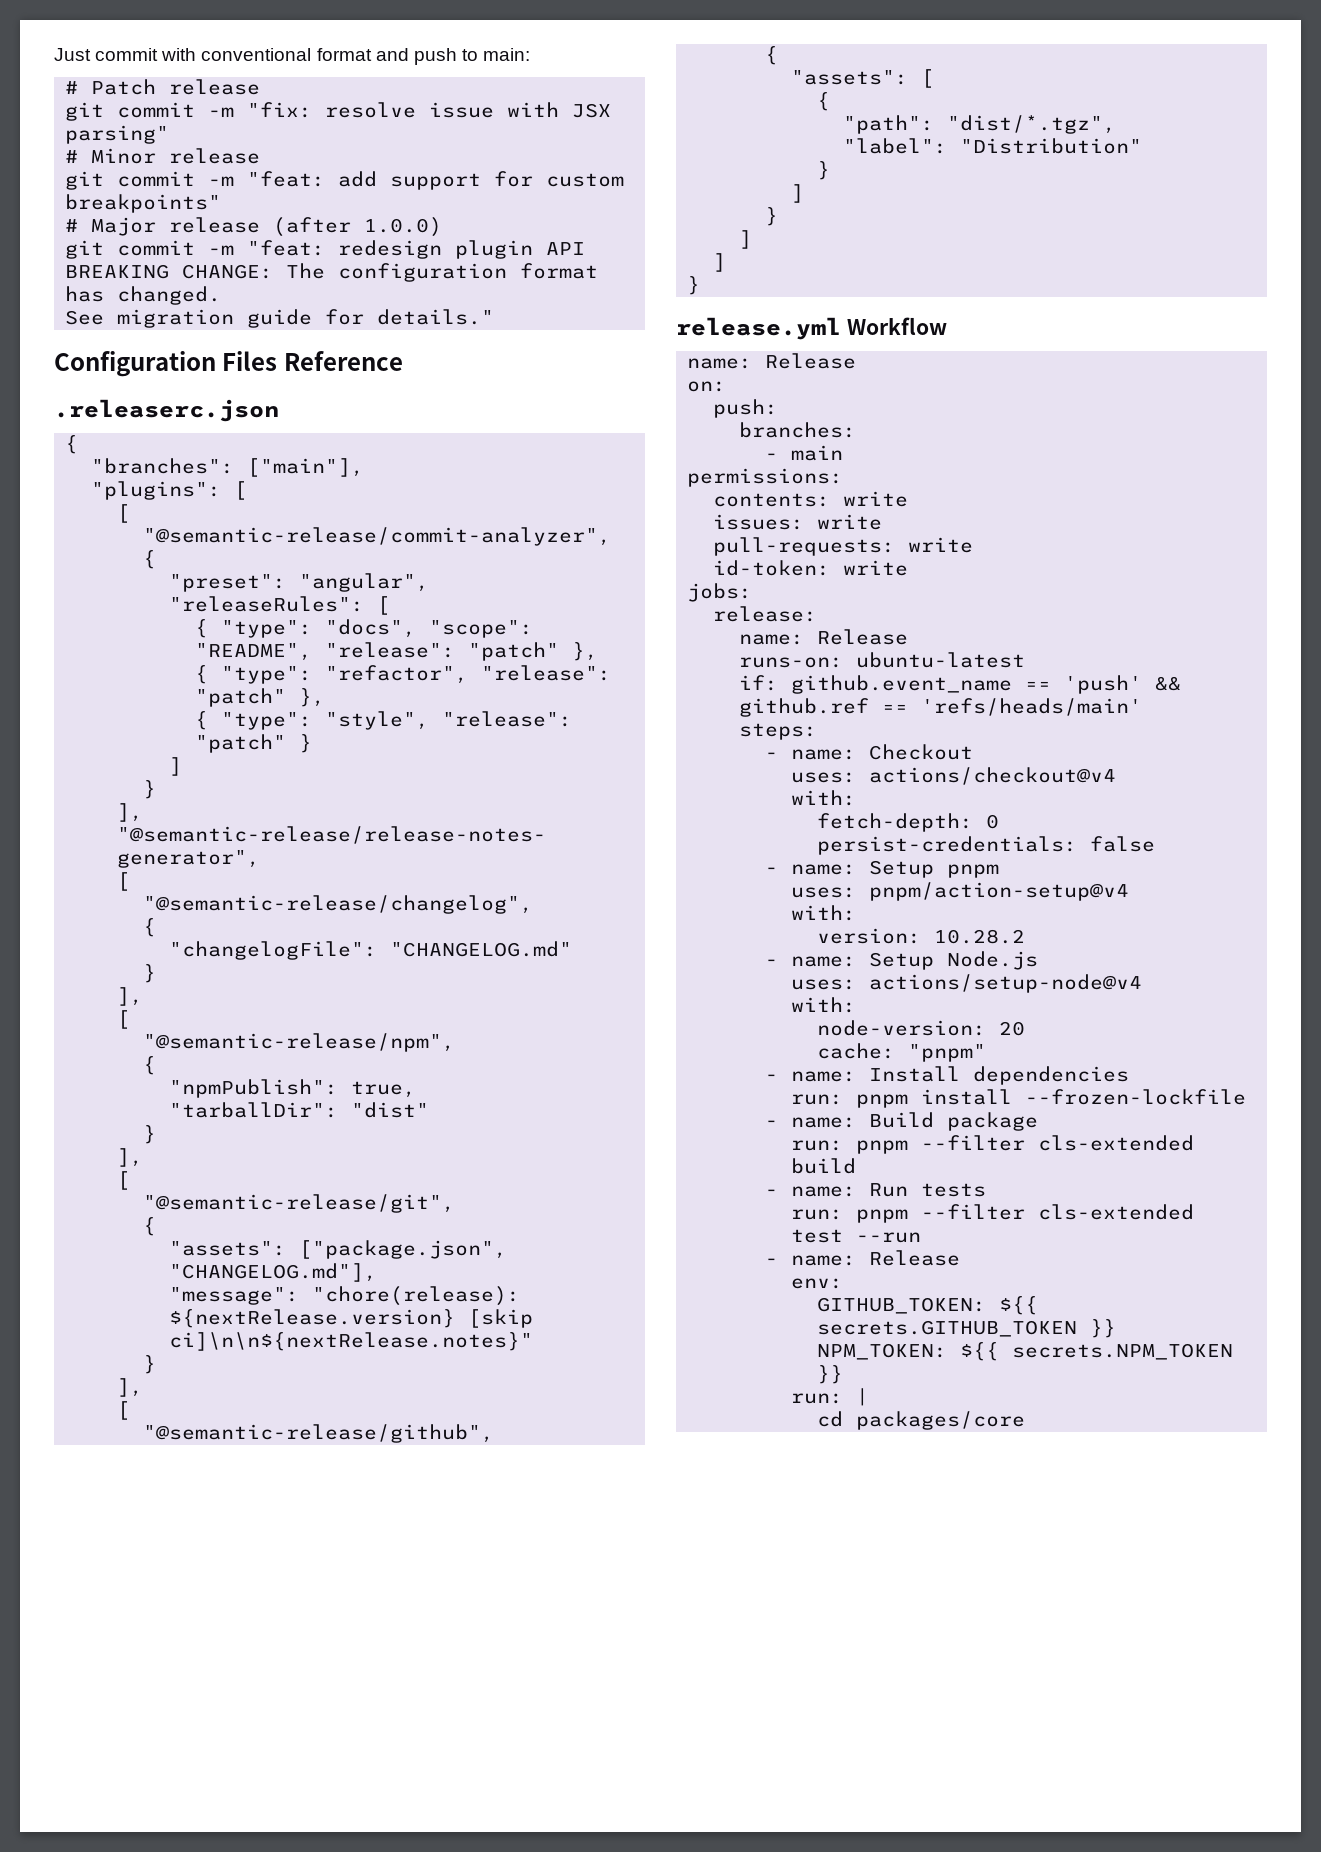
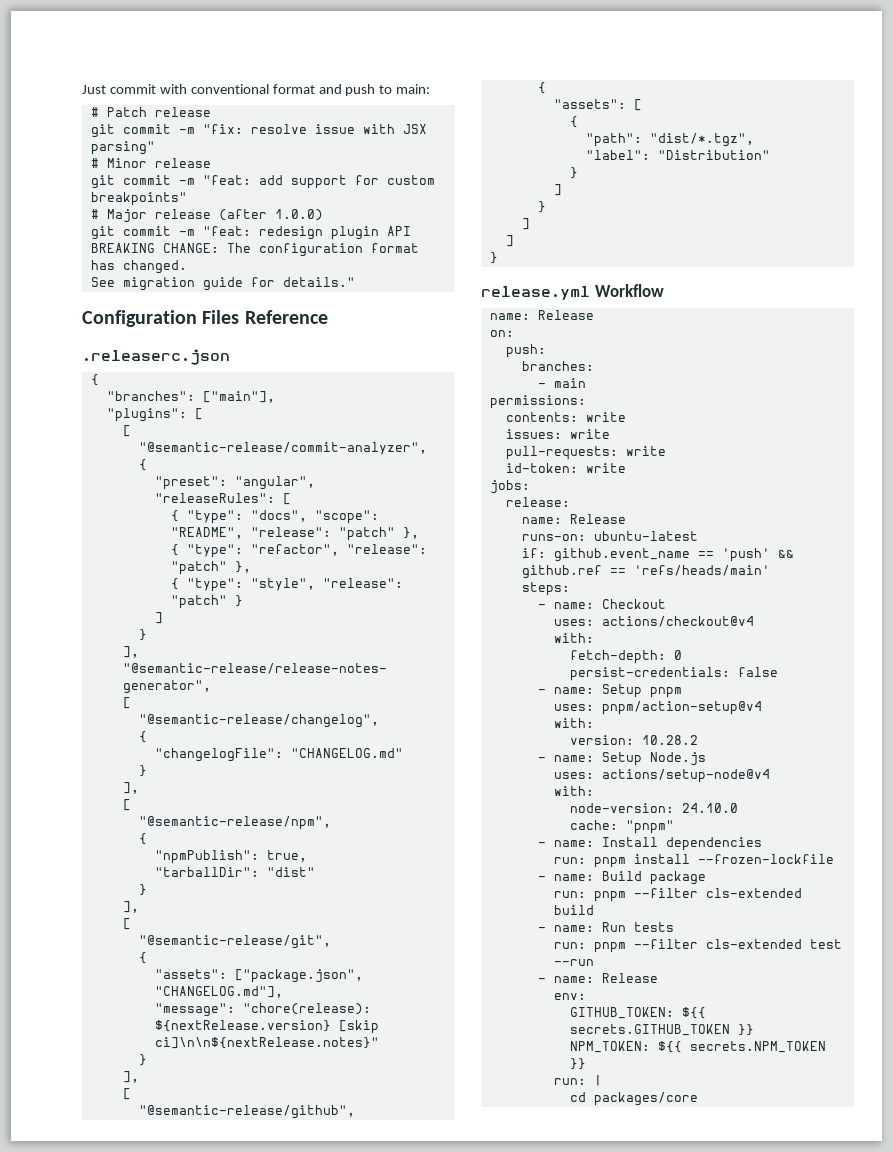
[999,1021,1026,1036] 20 -> [681,803,738,813] 24.10.0

